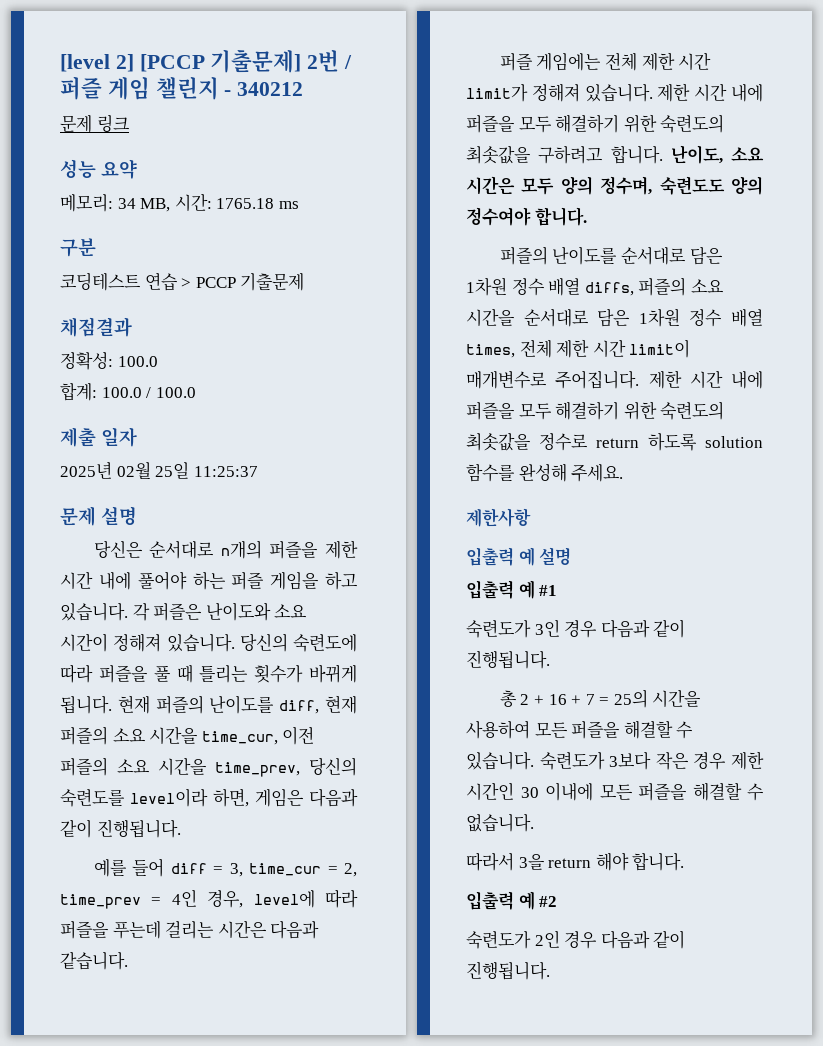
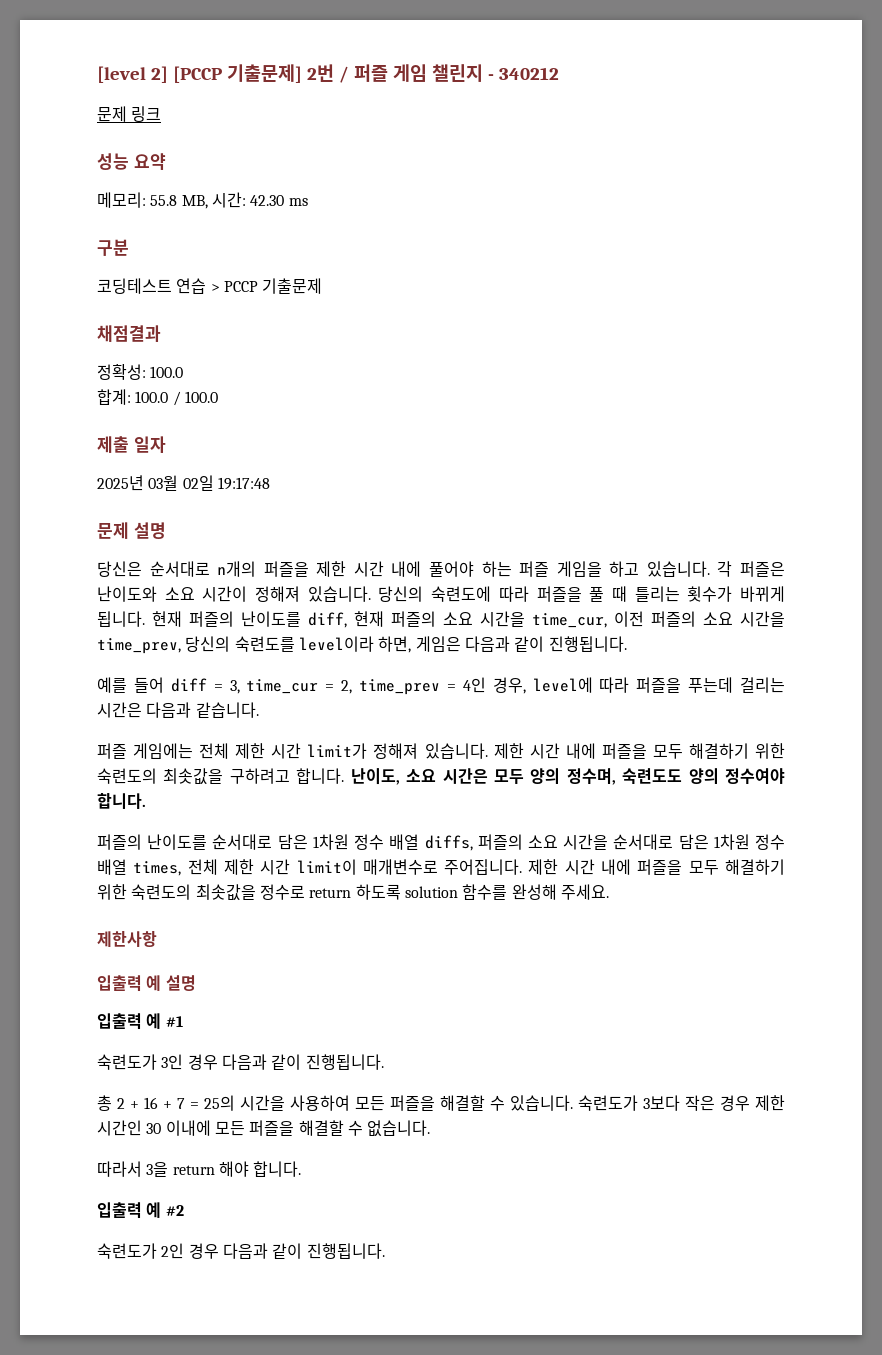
[117,198,136,209] 34 -> [150,195,178,206] 55.8
[216,198,275,209] 1765.18 -> [250,195,285,206] 42.30
[116,462,258,479] 02월 25일 11:25:37 -> [148,475,270,491] 03월 02일 19:17:48

